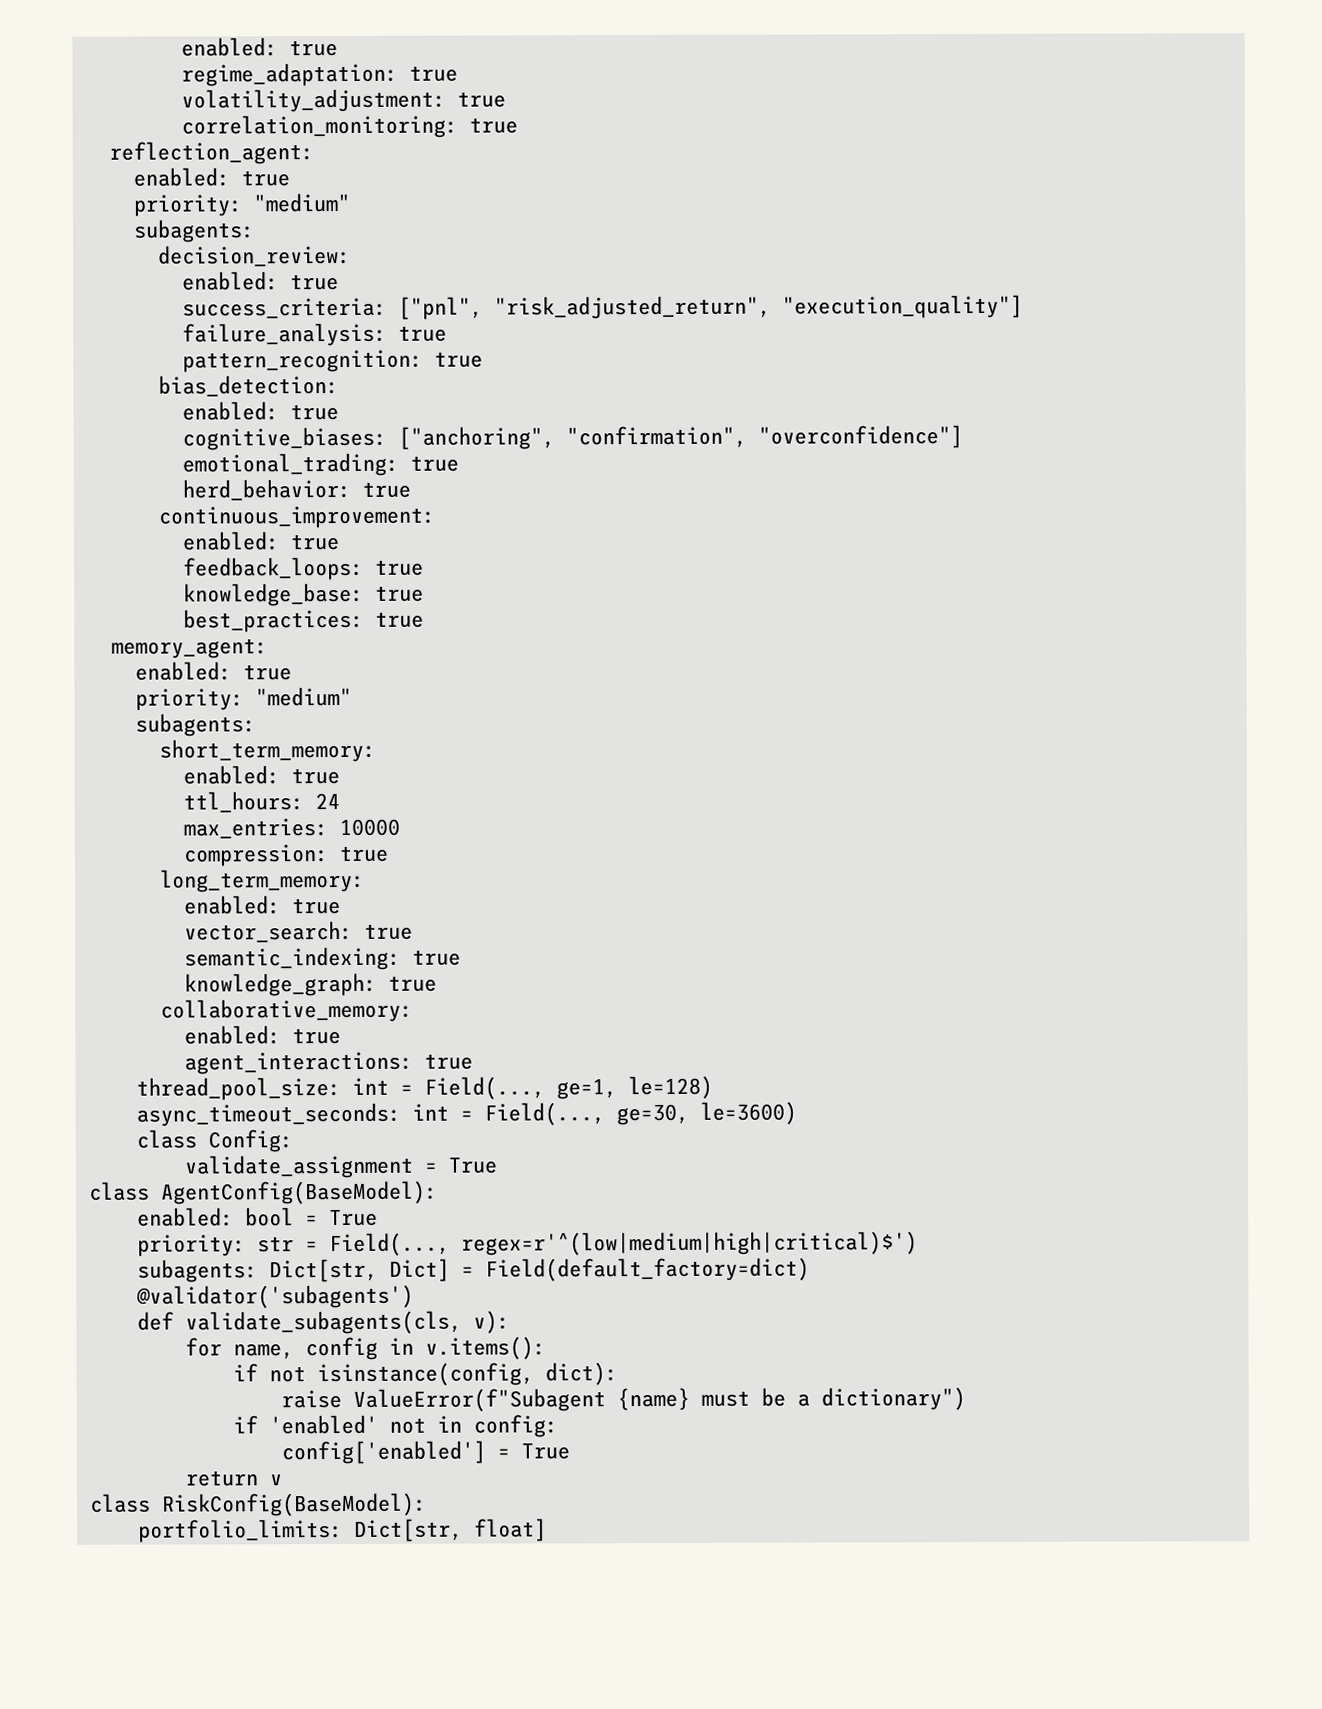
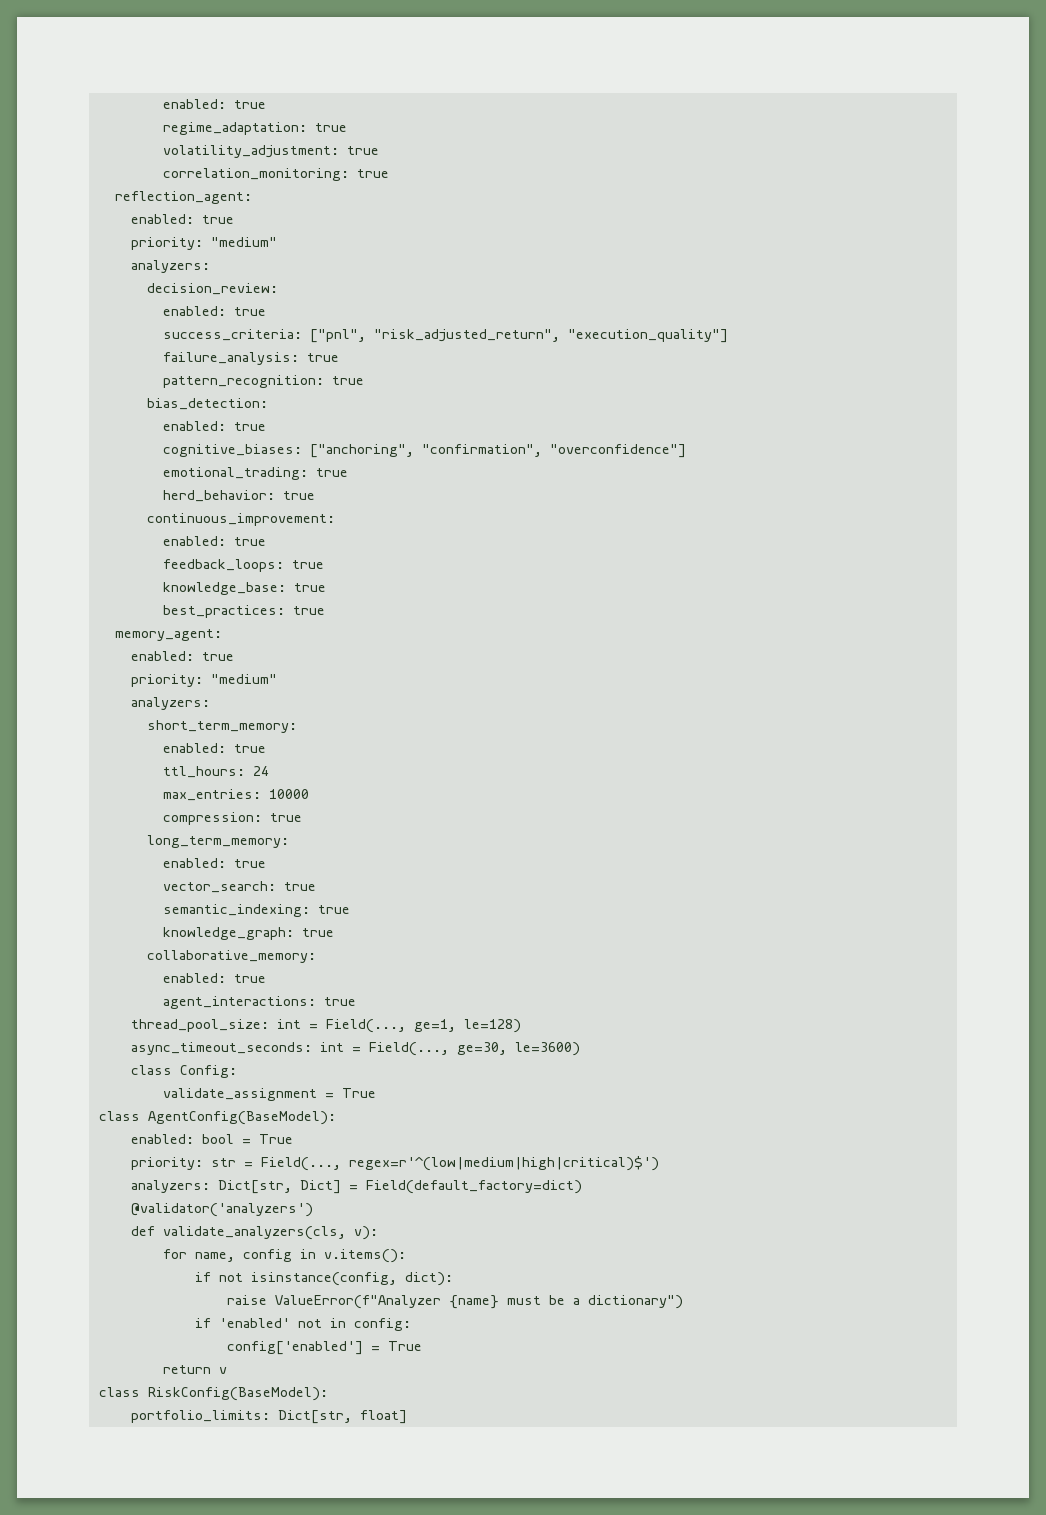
[134,219,256,243] subagents: -> [130,260,210,273] analyzers:
[135,713,257,737] subagents: -> [130,697,210,710] analyzers:
[137,1259,259,1283] subagents: -> [130,1180,210,1193] analyzers:
[136,1284,415,1309] @validator('subagents') -> [130,1203,313,1217] @validator('analyzers')
[185,1310,463,1335] validate_subagents(cls, -> [162,1226,346,1240] validate_analyzers(cls,
[353,1388,607,1412] ValueError(f"Subagent -> [274,1295,441,1309] ValueError(f"Analyzer

